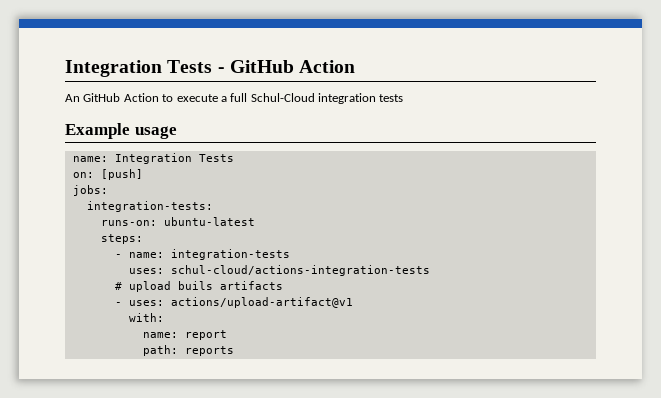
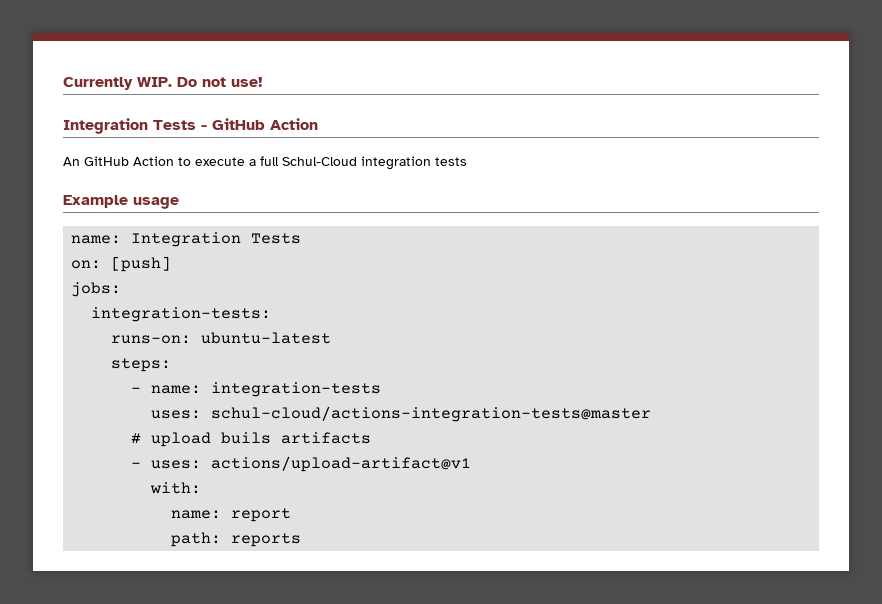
(65, 68) none -> [63,77,263,90] Currently WIP. Do not use! //
[170,265,430,276] schul-cloud/actions-integration-tests -> [211,406,652,422] schul-cloud/actions-integration-tests@master

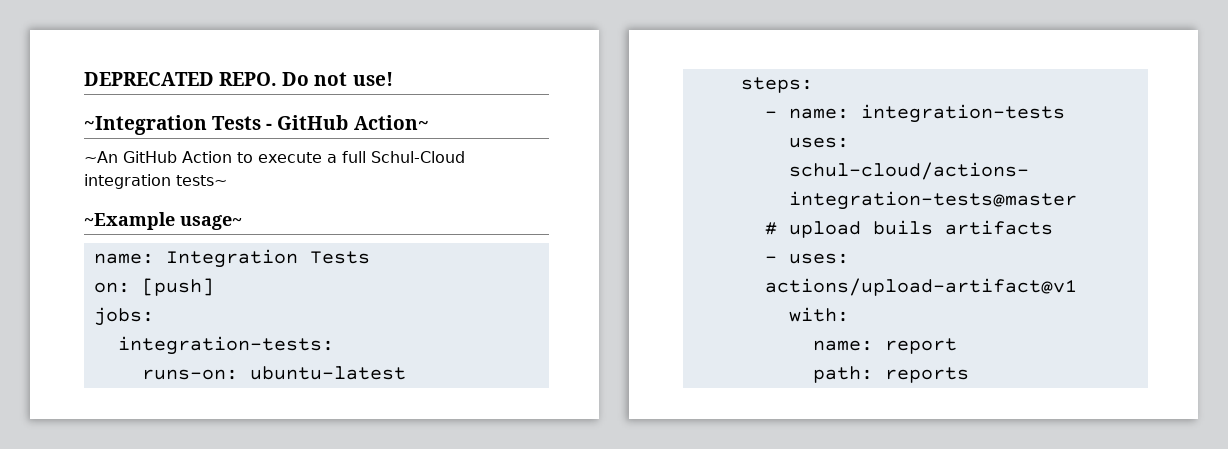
[63,77,172,90] Currently WIP. -> [84,72,278,86] DEPRECATED REPO.
[63,118,148,134] Integration -> [84,115,207,135] ~Integration
[270,118,318,130] [63,157,80,166] Action // An -> [353,115,429,130] [84,151,118,163] Action~ // ~An
[435,157,467,166] [63,195,179,209] tests // Example usage -> [176,175,227,186] [84,212,242,230] tests~ // ~Example usage~

